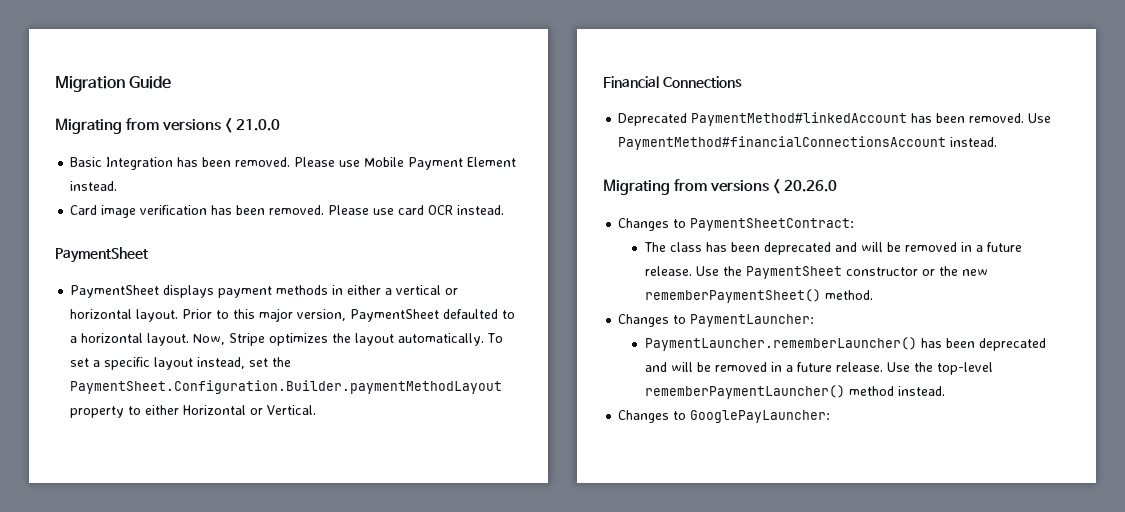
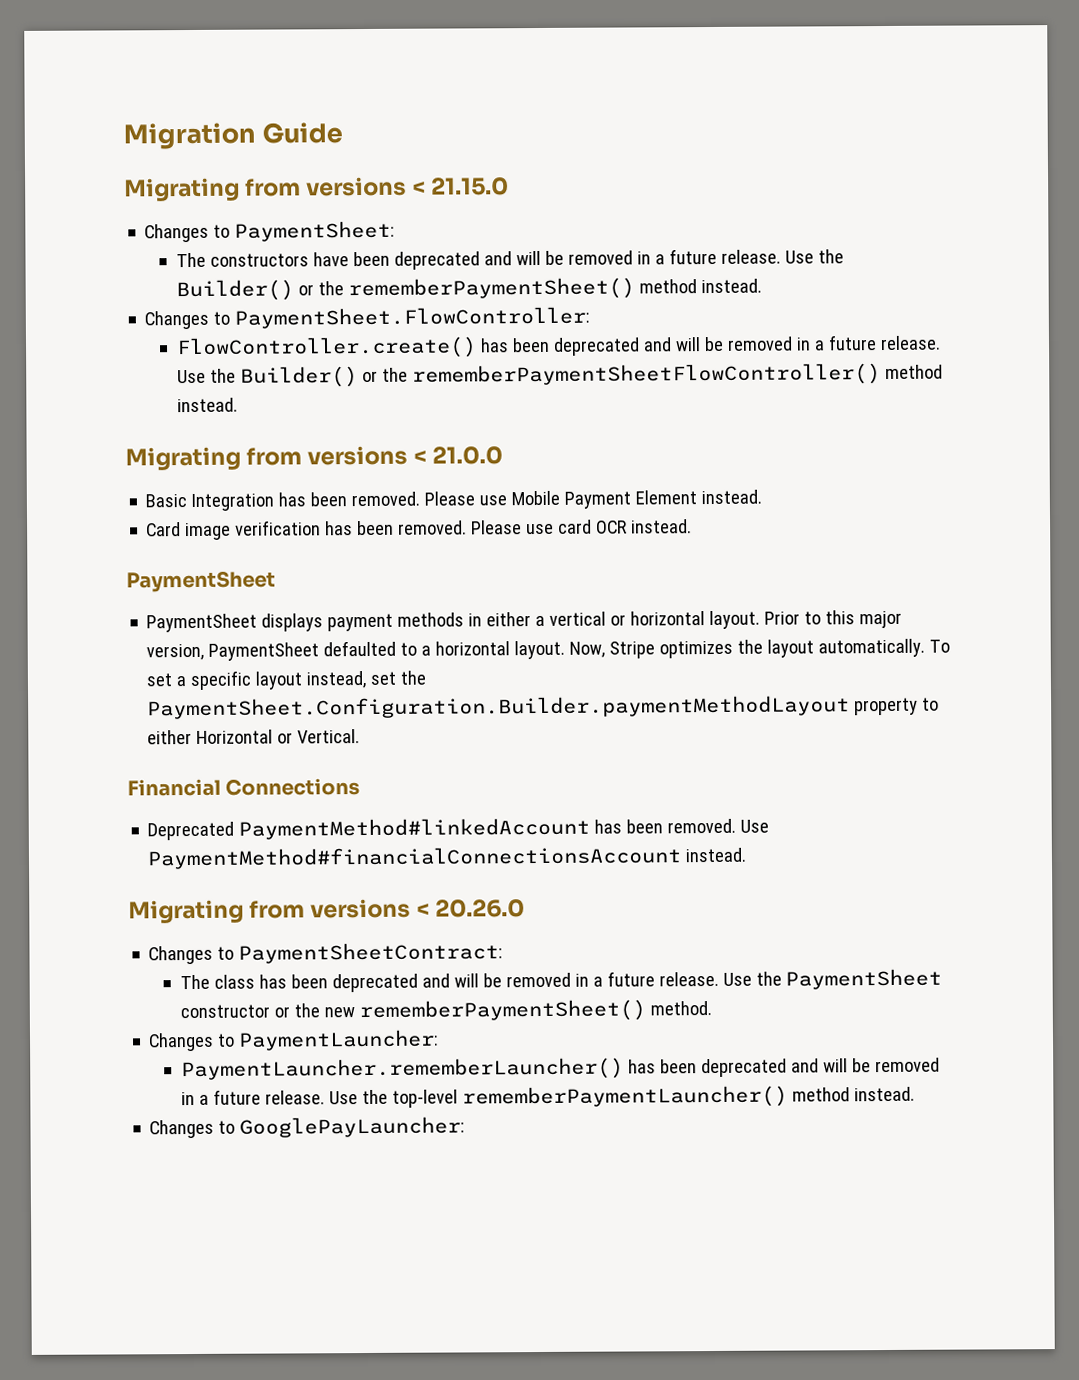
(172, 82) none -> [124,176,510,202] [144,220,396,243] [175,248,844,270] [175,277,762,302] [144,306,591,330] [175,335,941,360] [176,363,943,388] [176,397,238,413] // Migrating from versions < 21.15.0 // Changes to PaymentSheet: // The constructors have been deprecated and will be removed in a future release. Use the Builder() or the rememberPaymentSheet() method instead. // Changes to PaymentSheet.FlowController: // FlowController.create() has been deprecated and will be removed in a future release. Use the Builder() or the rememberPaymentSheetFlowController() method instead.

